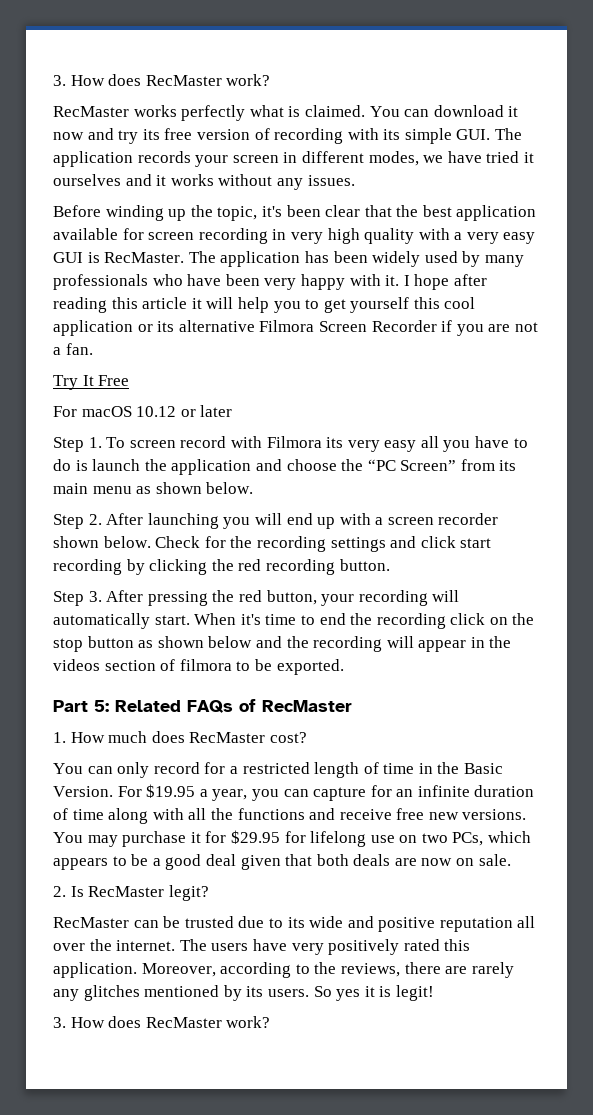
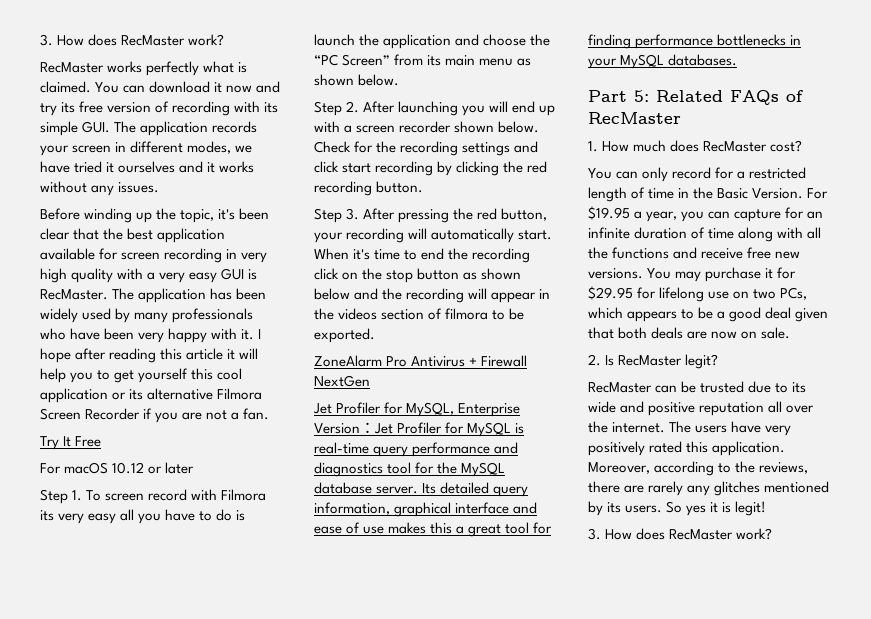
(344, 667) none -> [314,355,528,367] [314,375,370,387] [313,402,521,417] [314,422,525,437] [314,442,519,457] [314,462,506,477] [314,482,529,497] [314,502,538,517] [314,522,553,537] [588,34,802,49] [588,54,738,69] // ZoneAlarm Pro Antivirus + Firewall NextGen // Jet Profiler for MySQL, Enterprise Version：Jet Profiler for MySQL is real-time query performance and diagnostics tool for the MySQL database server. Its detailed query information, graphical interface and ease of use makes this a great tool for finding performance bottlenecks in your MySQL databases.

